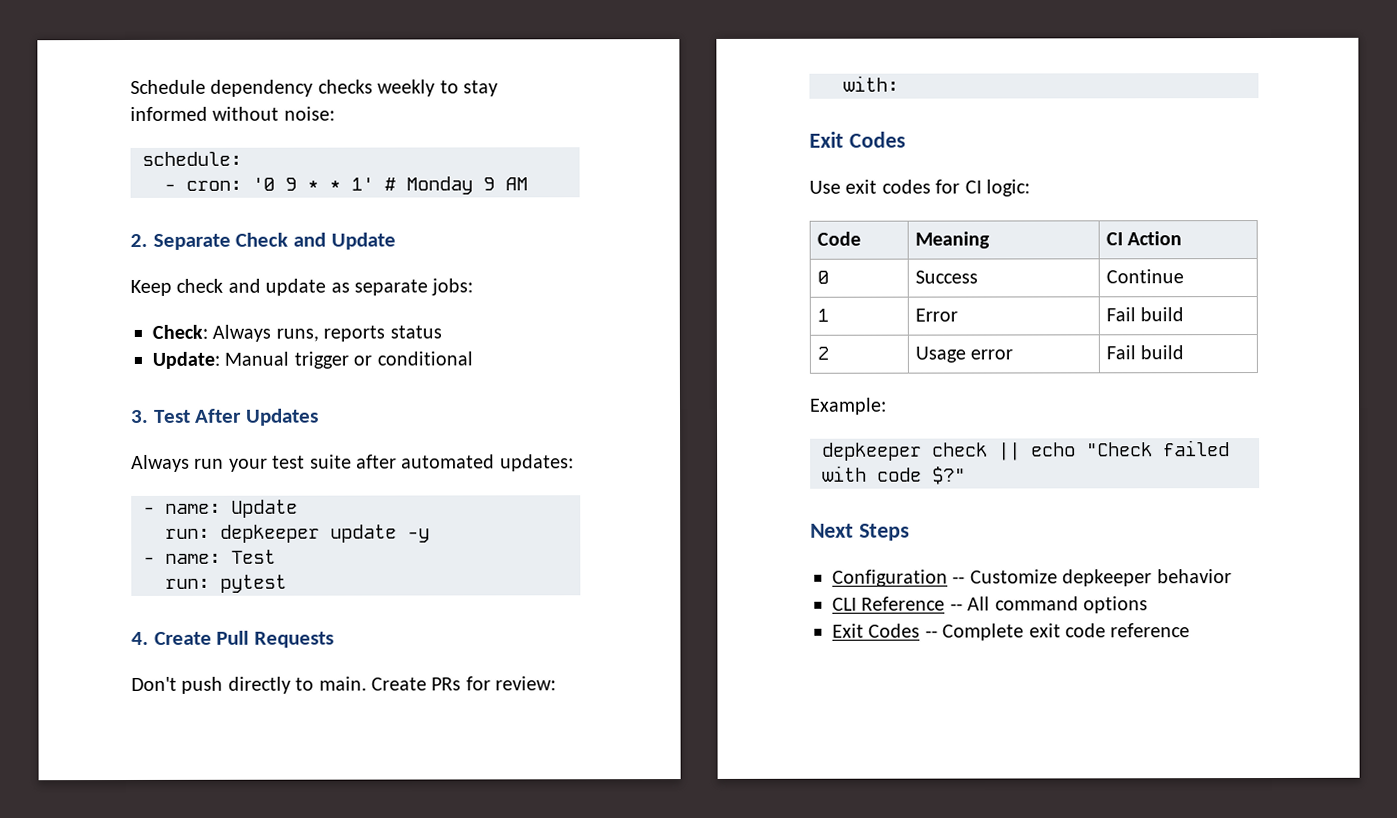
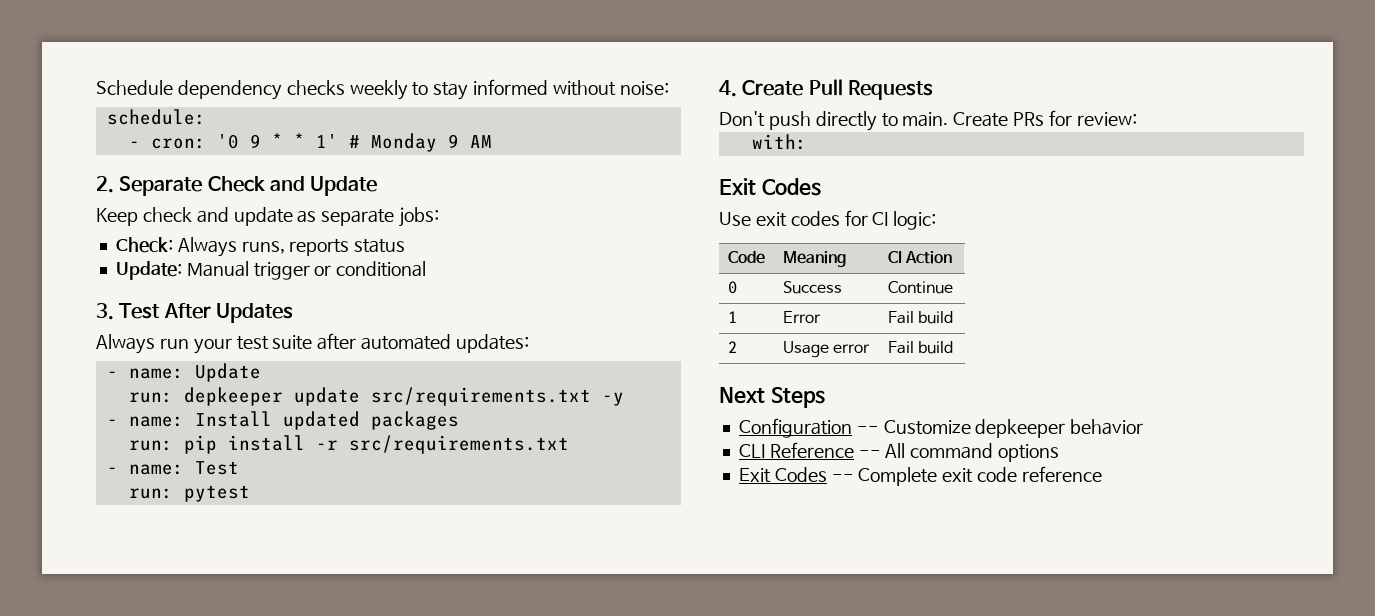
(397, 533) none -> [370,387,591,406] src/requirements.txt
(430, 535) none -> [106,411,459,430] [128,435,569,454] // - name: Install updated packages // run: pip install -r src/requirements.txt
[809,397,887,415] [822,440,1230,461] [822,465,966,485] // Example: // depkeeper check || echo "Check failed with code $?" -> (953, 347) none

